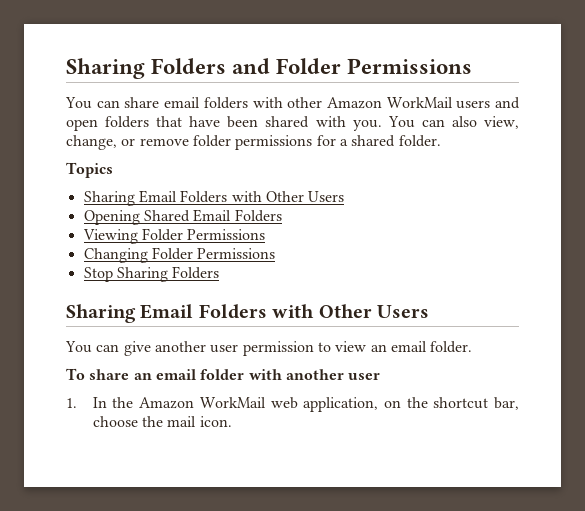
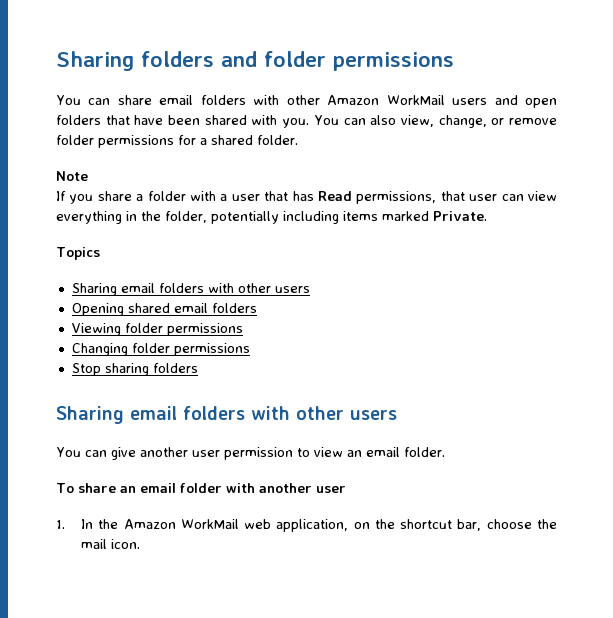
[66,58,473,79] Sharing Folders and Folder Permissions -> [56,51,454,71] Sharing folders and folder permissions
[66,162,113,178] [83,190,345,206] [83,209,282,225] Topics // Sharing Email Folders with Other Users // Opening Shared Email Folders -> [56,171,88,181] [56,191,557,204] [56,211,487,224] [56,247,100,260] [71,283,310,296] [71,303,257,316] Note // If you share a folder with a user that has Read permissions, that user can view everything in the folder, potentially including items marked Private. // Topics // Sharing email folders with other users // Opening shared email folders
[141,228,266,241] Folder Permissions -> [124,323,243,336] folder permissions
[151,247,276,260] Folder Permissions -> [131,343,250,356] folder permissions
[116,266,220,282] [66,304,429,323] Sharing Folders // Sharing Email Folders with Other Users -> [104,363,198,376] [56,406,397,424] sharing folders // Sharing email folders with other users

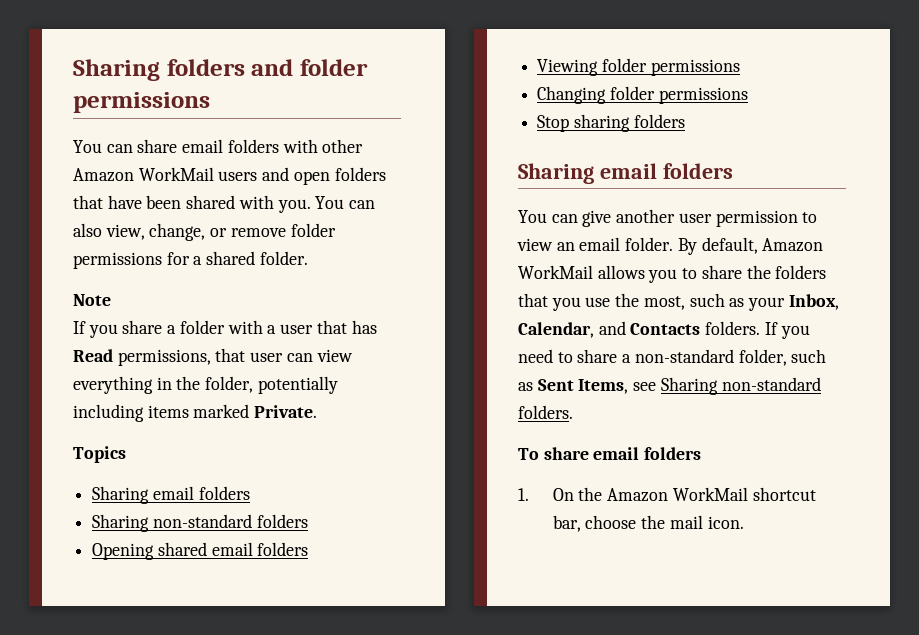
[207,283,310,293] with other users -> [92,514,308,532] // Sharing non-standard folders
[251,406,397,420] with other users -> (733, 171) none
[56,483,346,493] // To share an email folder with another user -> [677,237,824,255] [518,265,827,283] [518,293,839,311] [518,321,810,339] [518,349,827,366] [518,377,821,395] [518,405,573,419] [518,447,702,460] By default, Amazon WorkMail allows you to share the folders that you use the most, such as your Inbox, Calendar, and Contacts folders. If you need to share a non-standard folder, such as Sent Items, see Sharing non-standard folders. // To share email folders
[81,519,94,529] In -> [552,488,574,501] On
[244,519,395,532] web application, on the -> (748, 494) none

